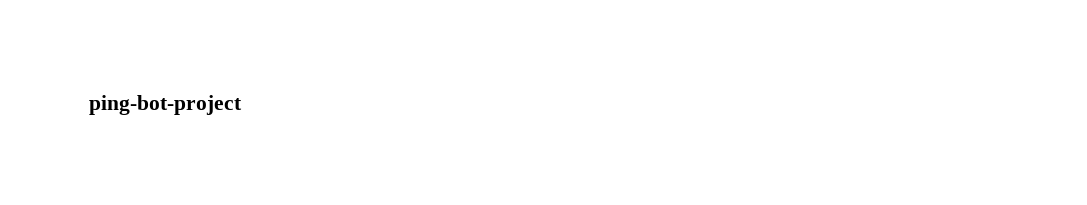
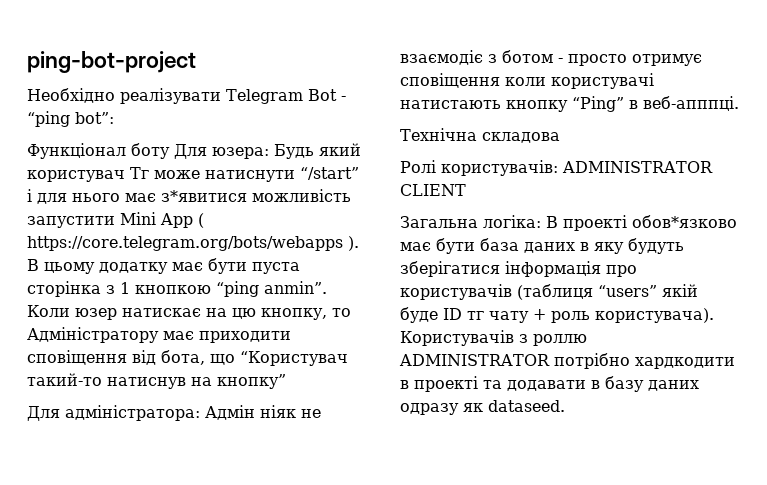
(242, 105) none -> [27,88,346,104] [27,111,114,127] [27,143,361,159] [27,167,359,182] [27,189,351,204] [27,212,204,228] [27,236,359,251] [27,258,300,274] [27,281,327,297] [27,305,351,320] [27,327,291,343] [27,350,348,366] [27,373,286,389] [27,405,321,421] [400,50,702,66] [400,73,654,89] [400,96,739,112] [400,128,560,143] [400,160,713,176] [400,184,466,196] [400,215,737,231] [400,238,684,254] [400,261,637,277] [400,284,698,300] [400,307,714,323] [400,330,587,346] [399,353,735,369] [400,376,699,392] [400,400,565,415] // Необхідно реалізувати Telegram Bot - “ping bot”: // Функціонал боту Для юзера: Будь який користувач Тг може натиснути “/start” і для нього має з*явитися можливість запустити Mini App ( https://core.telegram.org/bots/webapps ). В цьому додатку має бути пуста сторінка з 1 кнопкою “ping anmin”. Коли юзер натискає на цю кнопку, то Адміністратору має приходити сповіщення від бота, що “Користувач такий-то натиснув на кнопку” // Для адміністратора: Адмін ніяк не взаємодіє з ботом - просто отримує сповіщення коли користувачі натистають кнопку “Ping” в веб-апппці. // Технічна складова // Ролі користувачів: ADMINISTRATOR CLIENT // Загальна логіка: В проекті обов*язково має бути база даних в яку будуть зберігатися інформація про користувачів (таблиця “users” якій буде ID тг чату + роль користувача). Користувачів з роллю ADMINISTRATOR потрібно хардкодити в проекті та додавати в базу даних одразу як dataseed.

